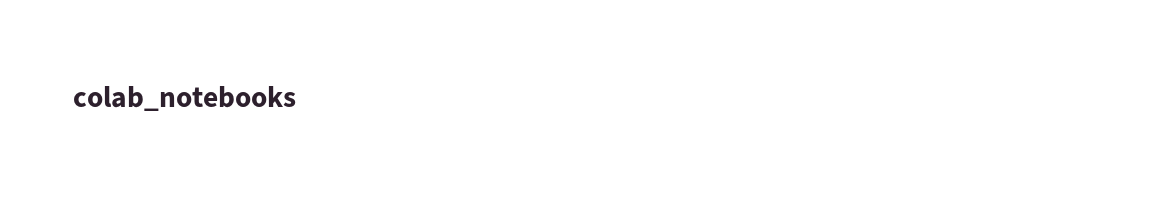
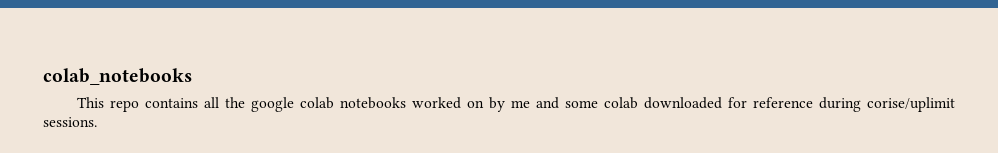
(296, 98) none -> [77,97,956,112] [43,117,97,127] // This repo contains all the google colab notebooks worked on by me and some colab downloaded for reference during corise/uplimit sessions.

